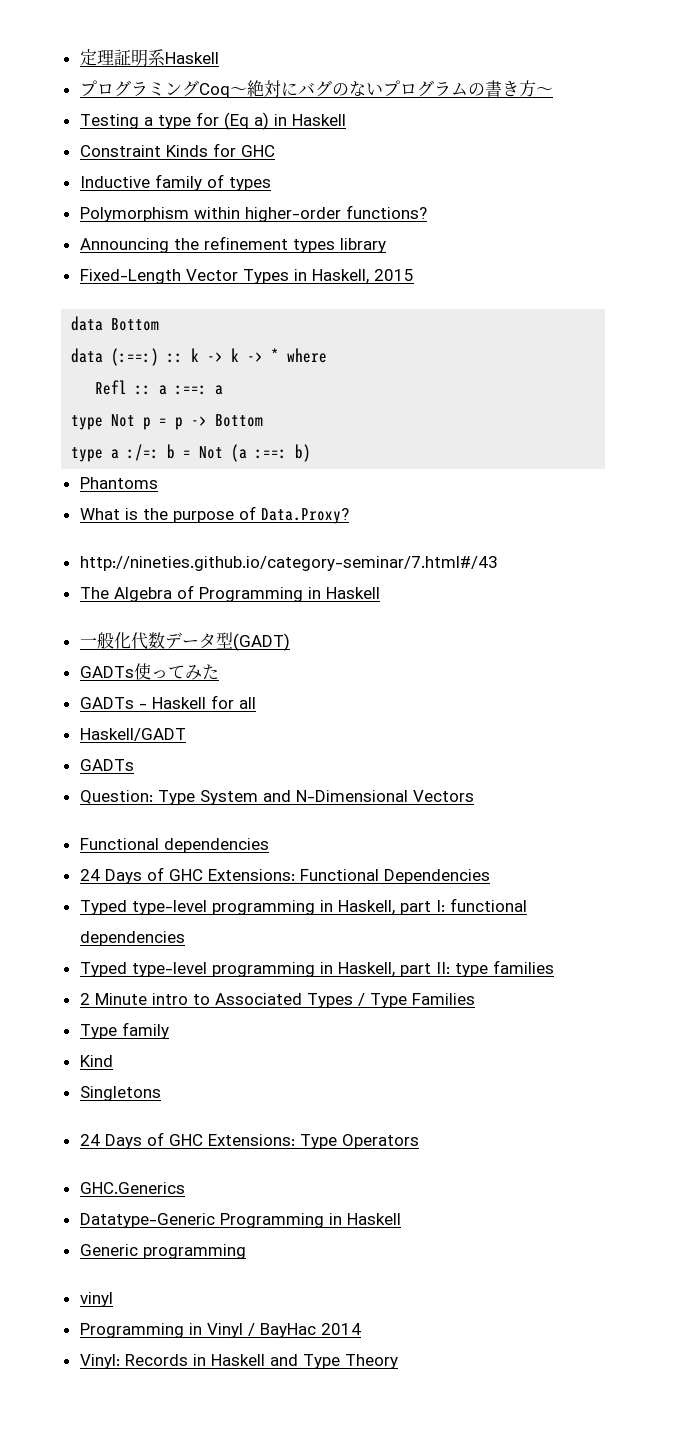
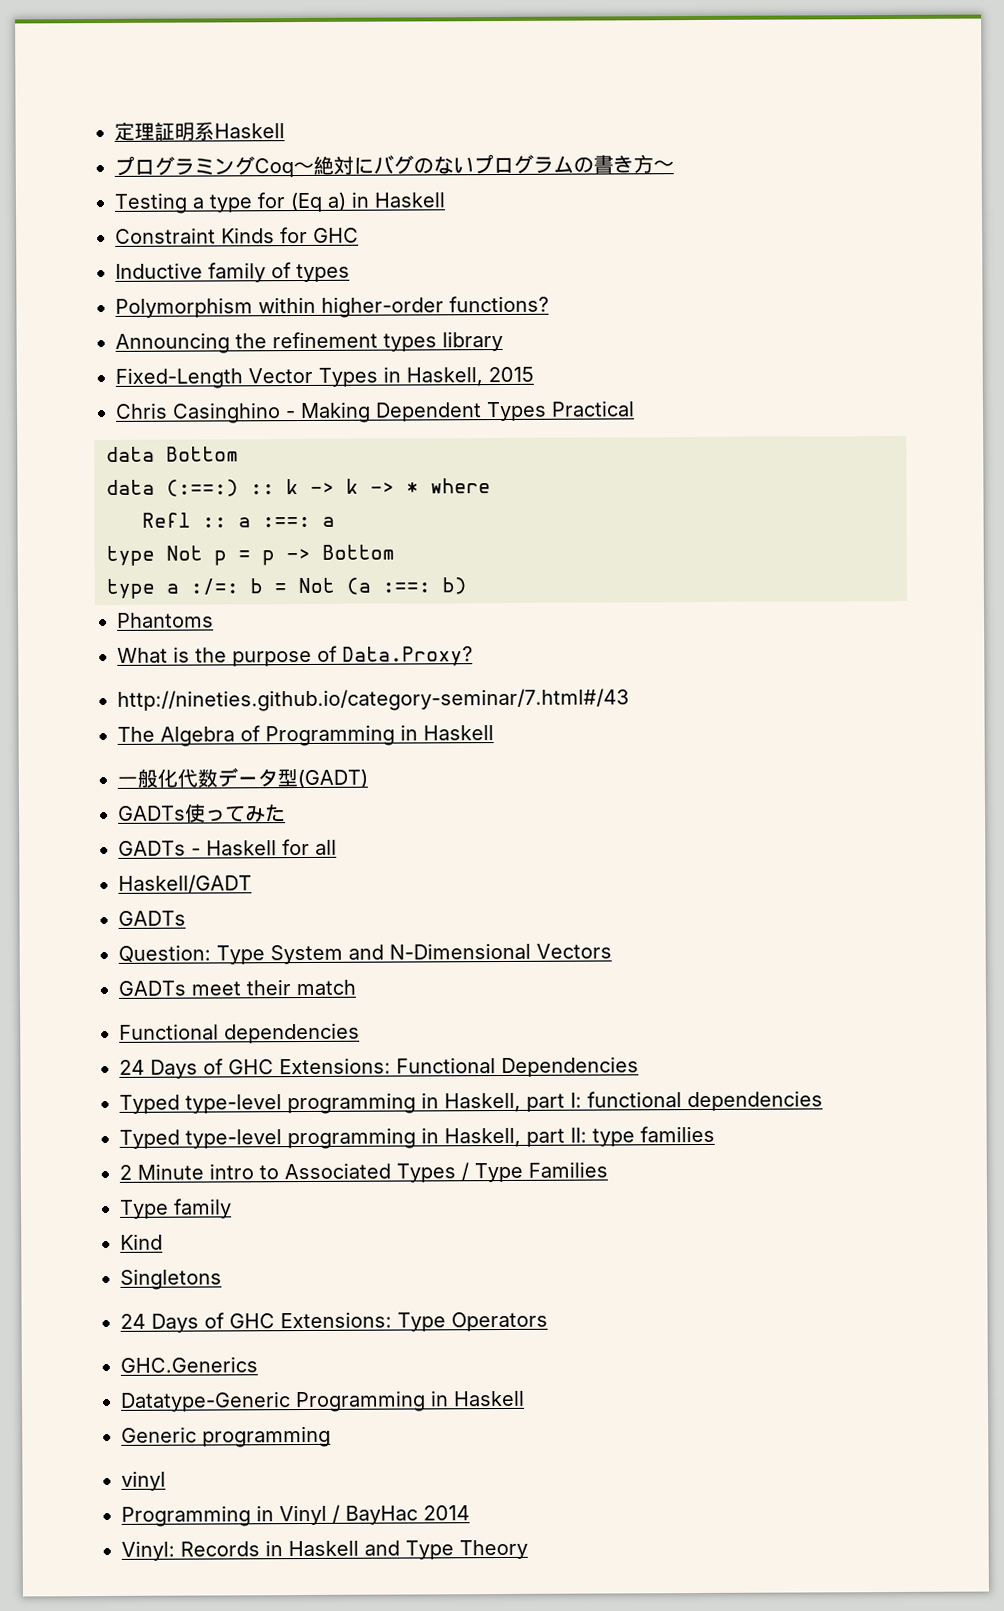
(414, 275) none -> [115,400,635,424] // Chris Casinghino - Making Dependent Types Practical
(474, 796) none -> [118,979,356,996] // GADTs meet their match

